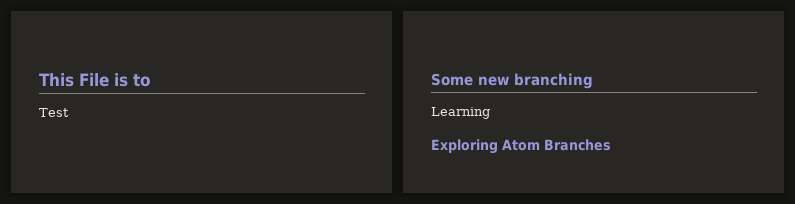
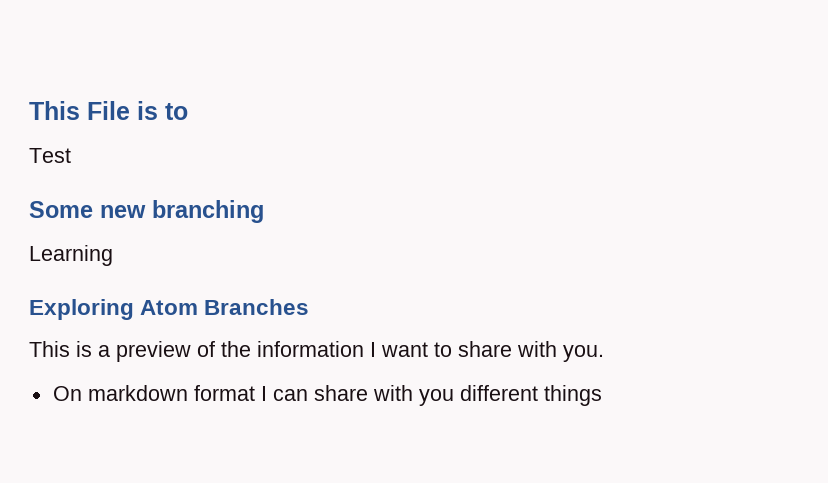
(611, 145) none -> [29,341,604,362] [52,385,602,406] // This is a preview of the information I want to share with you. // On markdown format I can share with you different things

